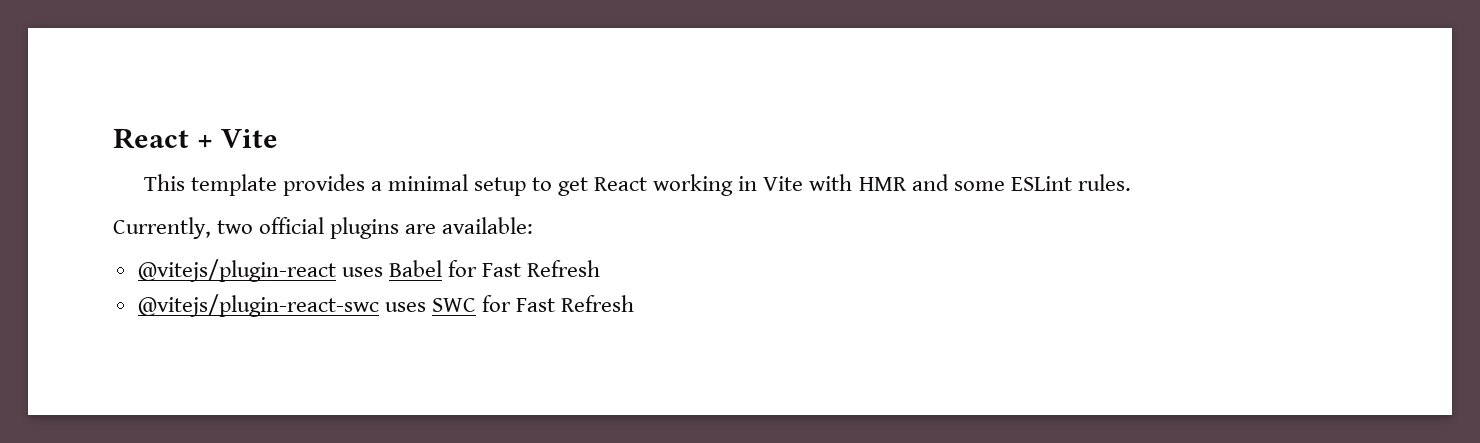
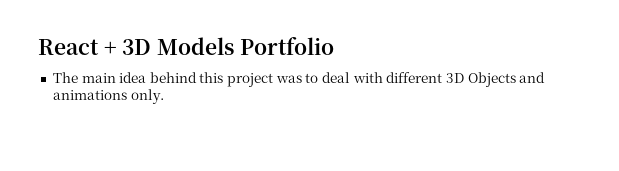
[221,129,279,148] [143,174,1131,196] [113,217,534,239] [137,259,601,282] [137,294,635,317] Vite // This template provides a minimal setup to get React working in Vite with HMR and some ESLint rules. // Currently, two official plugins are available: // @vitejs/plugin-react uses Babel for Fast Refresh // @vitejs/plugin-react-swc uses SWC for Fast Refresh -> [122,37,334,55] [52,72,546,87] [52,89,164,104] 3D Models Portfolio // The main idea behind this project was to deal with different 3D Objects and animations only.

